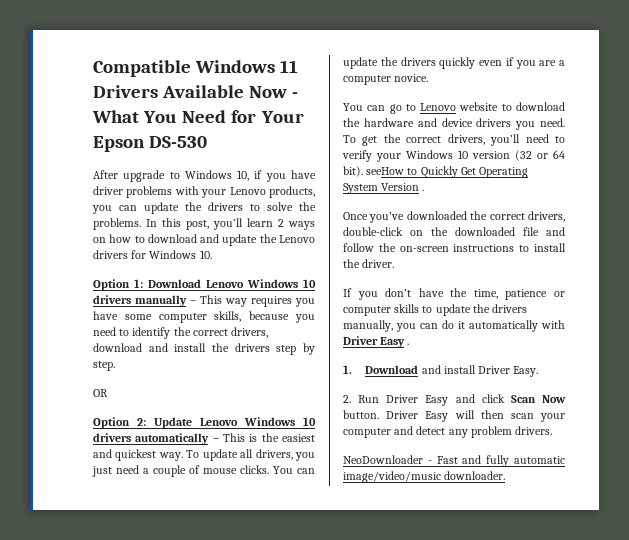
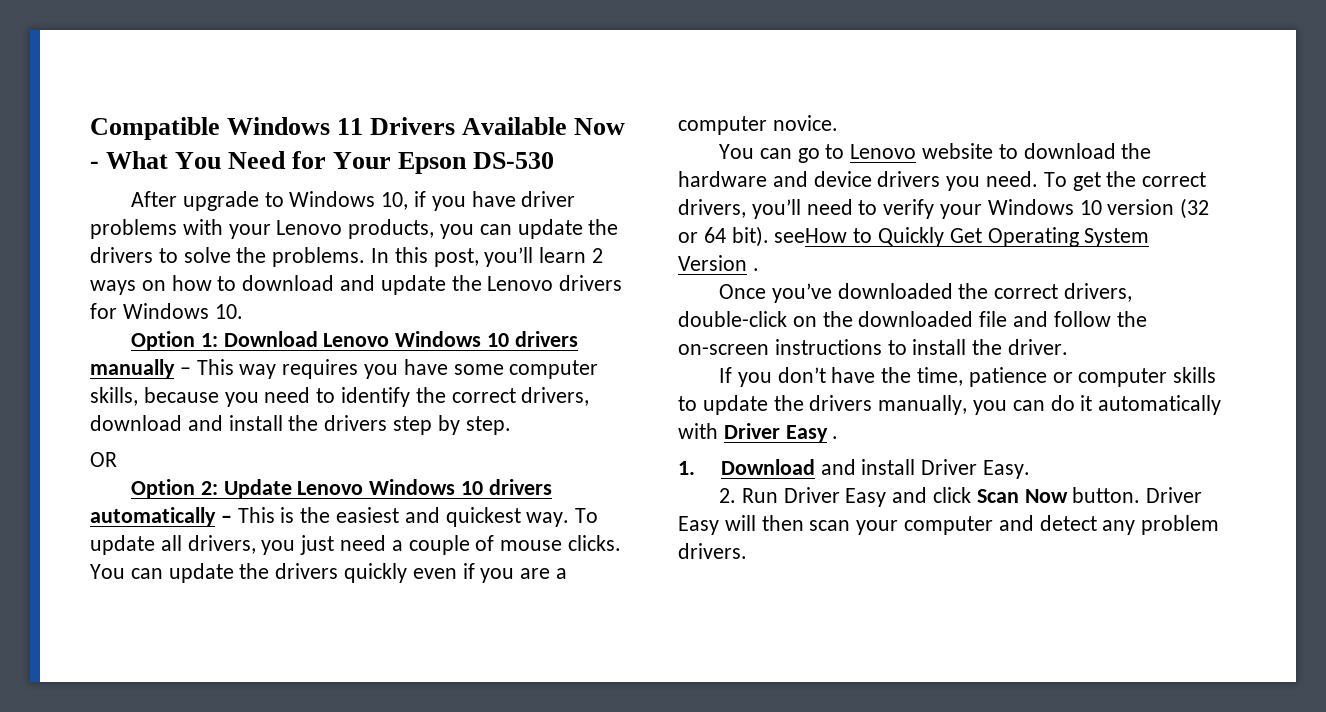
[343,455,565,467] [343,471,506,483] // NeoDownloader - Fast and fully automatic image/video/music downloader. -> (747, 551) none

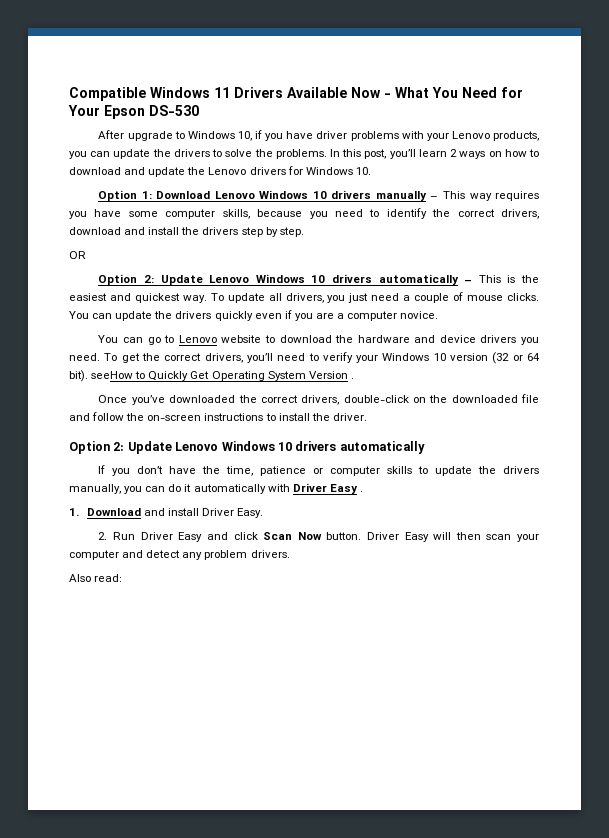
(1069, 347) none -> [69,441,425,454] // Option 2: Update Lenovo Windows 10 drivers automatically
(747, 551) none -> [69,574,123,582] // Also read:

